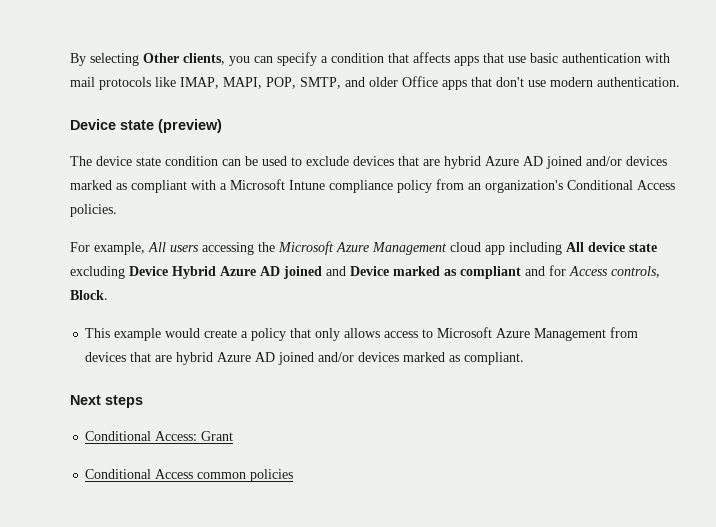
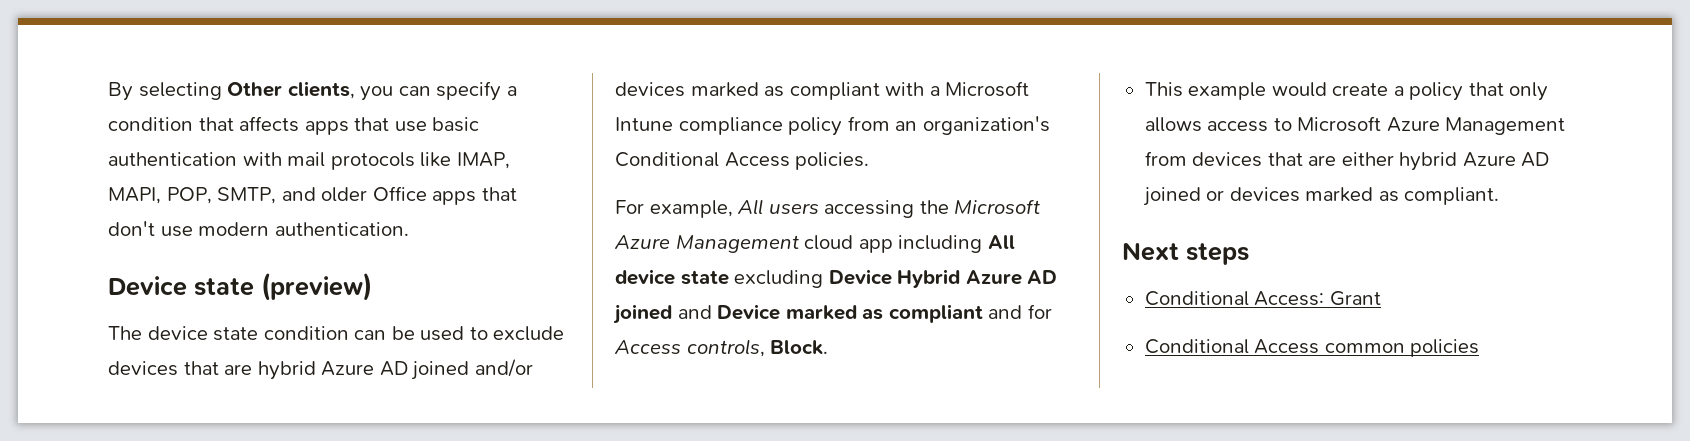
[176,352,355,365] hybrid Azure AD joined and/or -> [1341,152,1550,171] [1142,187,1225,206] either hybrid Azure AD joined or

